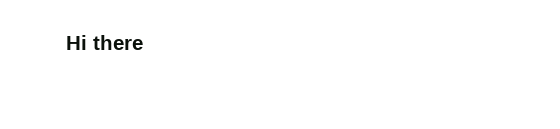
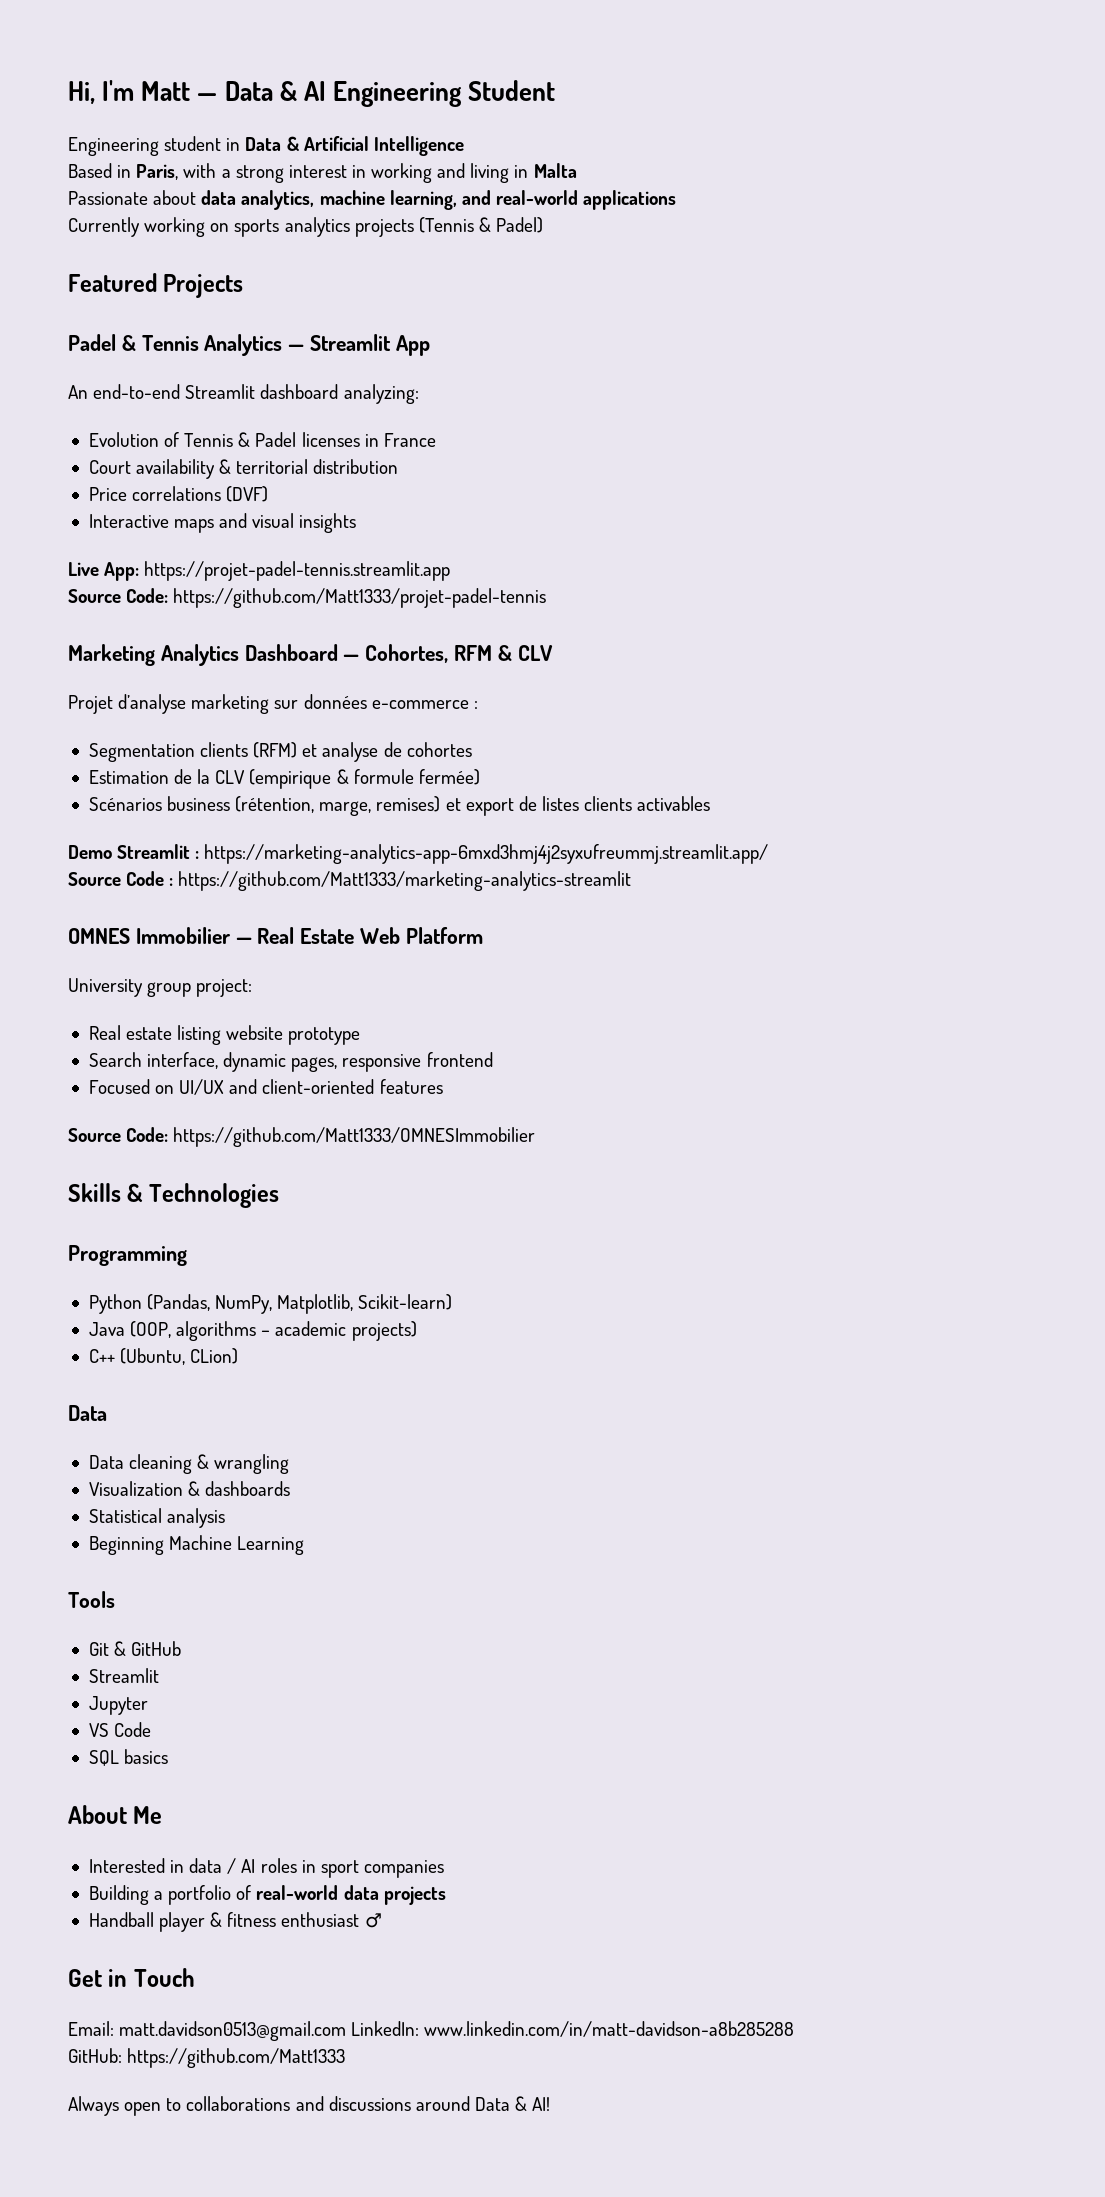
[66,35,143,50] Hi there -> [68,80,556,107] [68,136,464,156] [68,163,577,183] [68,190,677,210] [68,217,544,237] [68,273,244,298] [68,334,430,356] [68,384,419,404] [88,432,436,447] [88,459,399,479] [88,486,269,502] [88,513,357,533] [68,561,451,581] [68,588,547,608] [68,644,553,666] [68,694,478,714] [88,742,472,762] [88,769,480,789] [88,796,711,816] [68,844,769,864] [68,871,632,891] [68,927,483,944] [68,978,253,997] [88,1025,361,1045] [88,1052,493,1072] [88,1079,443,1095] [68,1127,536,1147] [68,1183,279,1208] [68,1245,187,1266] [88,1294,453,1314] [88,1321,417,1341] [88,1348,239,1365] [68,1405,107,1421] [88,1454,290,1474] [88,1481,291,1496] [88,1508,226,1528] [88,1535,305,1555] [68,1591,115,1608] [88,1641,182,1656] [88,1668,159,1683] [88,1696,148,1715] [88,1722,152,1737] [88,1749,169,1766] [68,1805,163,1824] [88,1858,444,1878] [88,1885,446,1905] [88,1912,382,1932] [68,1968,195,1987] [68,2021,795,2041] [68,2048,346,2068] [68,2096,551,2116] Hi, I'm Matt — Data & AI Engineering Student // Engineering student in Data & Artificial Intelligence // Based in Paris, with a strong interest in working and living in Malta // Passionate about data analytics, machine learning, and real-world applications // Currently working on sports analytics projects (Tennis & Padel) // Featured Projects // Padel & Tennis Analytics — Streamlit App // An end-to-end Streamlit dashboard analyzing: // Evolution of Tennis & Padel licenses in France // Court availability & territorial distribution // Price correlations (DVF) // Interactive maps and visual insights // Live App: https://projet-padel-tennis.streamlit.app // Source Code: https://github.com/Matt1333/projet-padel-tennis // Marketing Analytics Dashboard — Cohortes, RFM & CLV // Projet d’analyse marketing sur données e-commerce : // Segmentation clients (RFM) et analyse de cohortes // Estimation de la CLV (empirique & formule fermée) // Scénarios business (rétention, marge, remises) et export de listes clients activables // Demo Streamlit : https://marketing-analytics-app-6mxd3hmj4j2syxufreummj.streamlit.app/ // Source Code : https://github.com/Matt1333/marketing-analytics-streamlit // OMNES Immobilier — Real Estate Web Platform // University group project: // Real estate listing website prototype // Search interface, dynamic pages, responsive frontend // Focused on UI/UX and client-oriented features // Source Code: https://github.com/Matt1333/OMNESImmobilier // Skills & Technologies // Programming // Python (Pandas, NumPy, Matplotlib, Scikit-learn) // Java (OOP, algorithms – academic projects) // C++ (Ubuntu, CLion) // Data // Data cleaning & wrangling // Visualization & dashboards // Statistical analysis // Beginning Machine Learning // Tools // Git & GitHub // Streamlit // Jupyter // VS Code // SQL basics // About Me // Interested in data / AI roles in sport companies // Building a portfolio of real-world data projects // Handball player & fitness enthusiast ♂ // Get in Touch // Email: matt.davidson0513@gmail.com LinkedIn: www.linkedin.com/in/matt-davidson-a8b285288 // GitHub: https://github.com/Matt1333 // Always open to collaborations and discussions around Data & AI!

